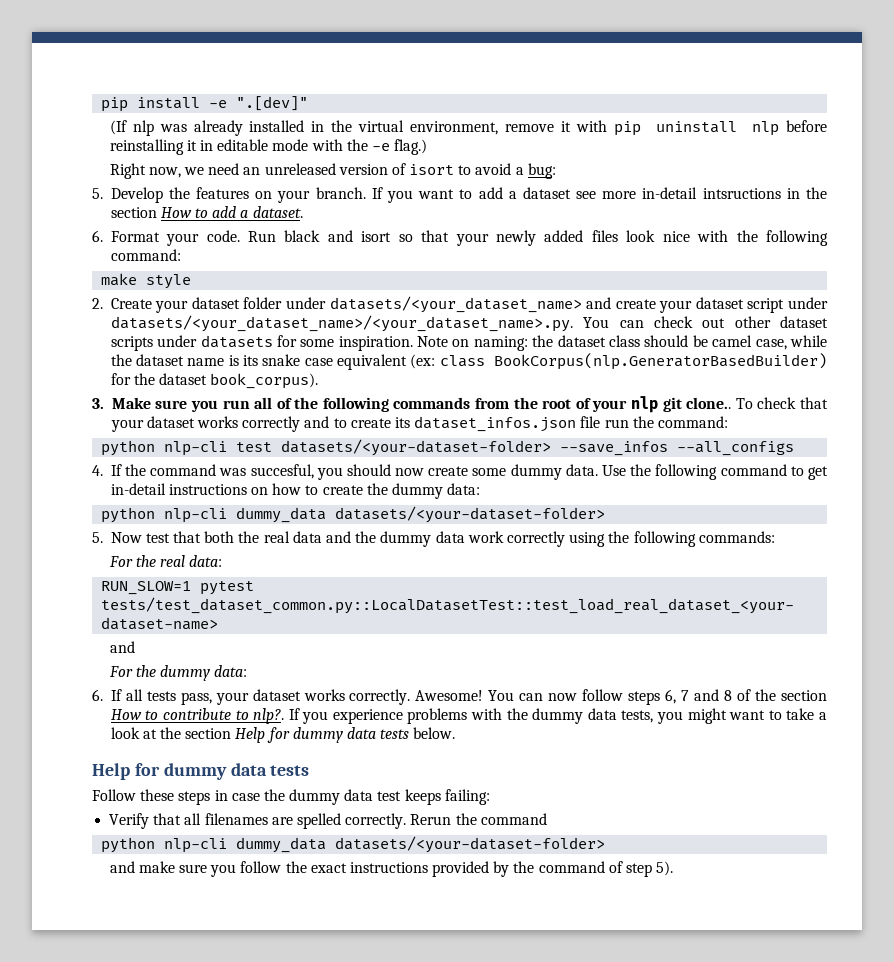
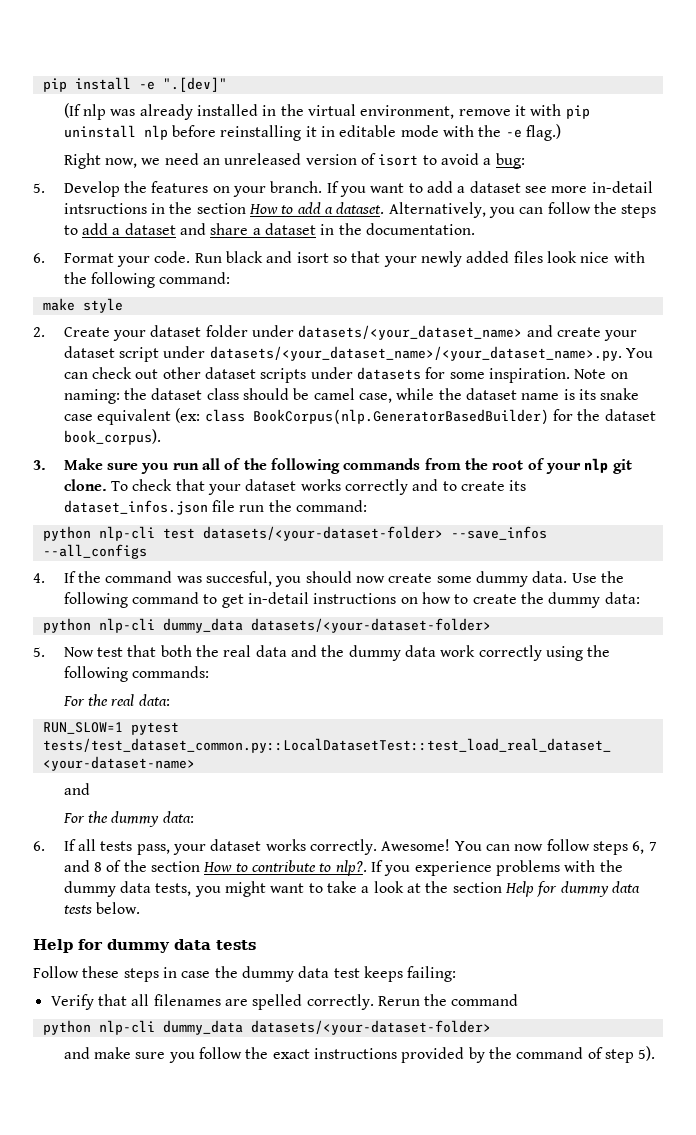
(303, 212) none -> [388,202,657,218] [63,223,475,235] Alternatively, you can follow the steps to add a dataset and share a dataset in the documentation.
[686,397,732,409] clone.. -> [63,479,107,491] clone.

